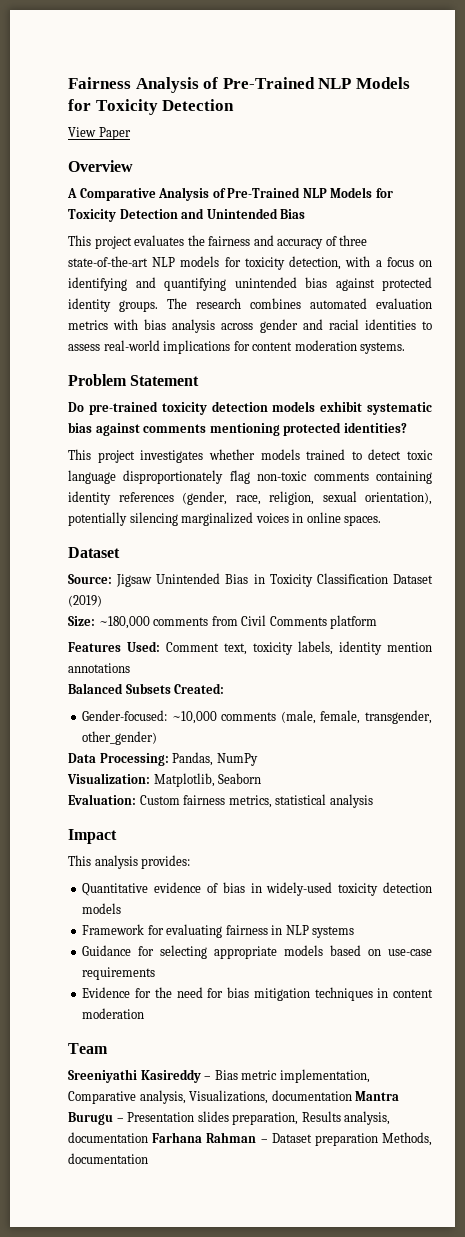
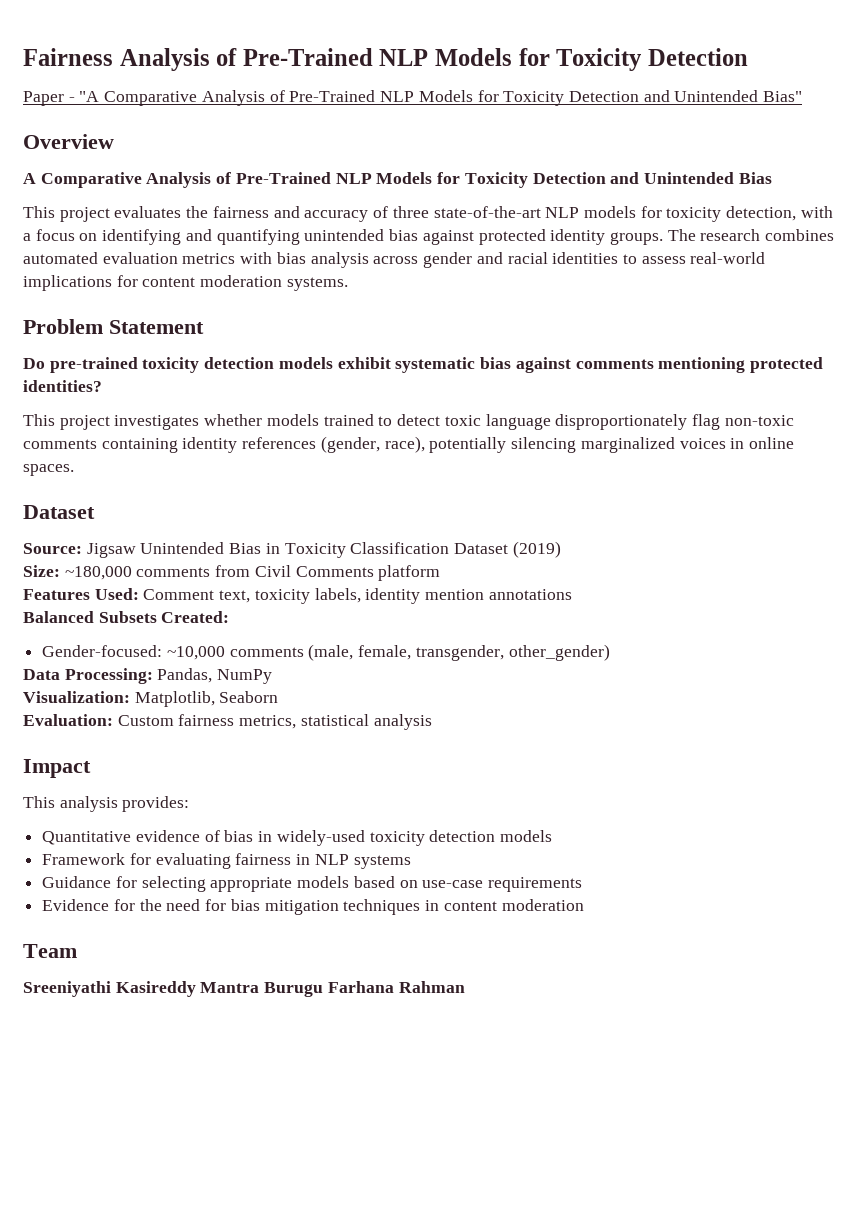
[68,127,96,137] View -> (748, 57) none
(131, 133) none -> [68,90,803,106] - "A Comparative Analysis of Pre-Trained NLP Models for Toxicity Detection and Unintended Bias"
[235,491,432,505] race, religion, sexual orientation), -> [384,436,425,453] race),
[204,1069,370,1083] [68,1090,400,1104] [68,1111,391,1125] [68,1132,432,1146] [68,1153,148,1164] – Bias metric implementation, Comparative analysis, Visualizations, documentation Mantra Burugu – Presentation slides preparation, Results analysis, documentation Farhana Rahman – Dataset preparation Methods, documentation -> [200,981,465,997] Mantra Burugu Farhana Rahman

